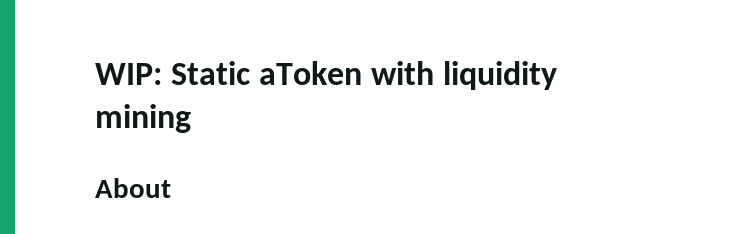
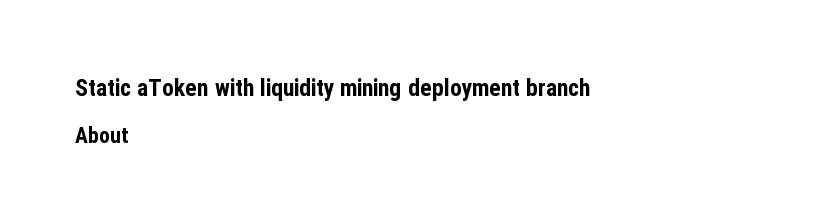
[95,63,162,85] WIP: -> (75, 87) none
(191, 118) none -> [407,78,591,101] deployment branch

